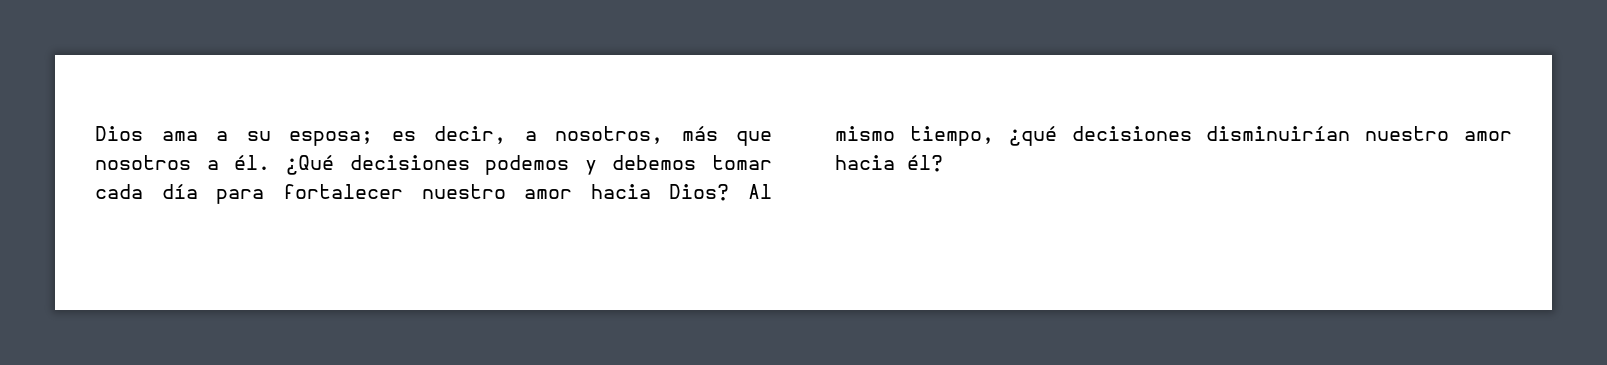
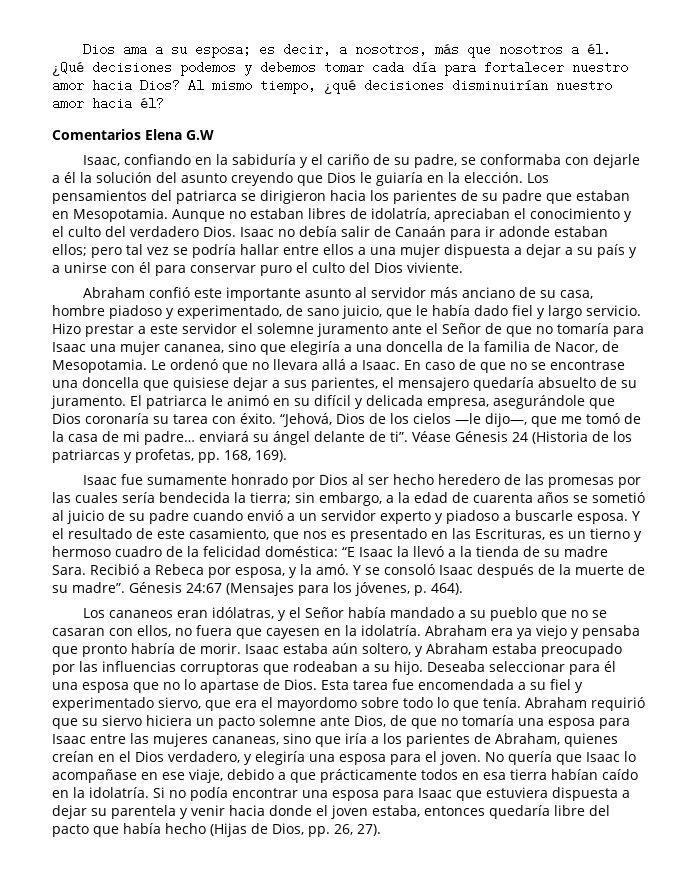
(943, 163) none -> [52,129,214,140] [83,154,641,168] [52,172,549,186] [52,190,630,204] [52,208,632,222] [52,226,608,240] [52,244,637,258] [52,262,463,276] [83,287,594,301] [52,305,641,319] [52,323,644,337] [52,341,619,355] [52,359,625,373] [52,377,637,391] [51,395,615,409] [52,413,641,427] [52,431,632,445] [52,449,287,463] [83,474,642,488] [52,492,645,506] [52,510,640,524] [52,528,642,542] [52,546,608,557] [52,564,645,578] [52,582,463,596] [83,607,608,621] [52,625,640,639] [52,643,622,657] [52,661,616,675] [52,679,583,693] [52,697,645,711] [52,715,630,729] [52,733,618,747] [52,751,636,765] [52,769,638,783] [52,787,630,801] [52,805,610,819] [52,823,381,837] // Comentarios Elena G.W // Isaac, confiando en la sabiduría y el cariño de su padre, se conformaba con dejarle a él la solución del asunto creyendo que Dios le guiaría en la elección. Los pensamientos del patriarca se dirigieron hacia los parientes de su padre que estaban en Mesopotamia. Aunque no estaban libres de idolatría, apreciaban el conocimiento y el culto del verdadero Dios. Isaac no debía salir de Canaán para ir adonde estaban ellos; pero tal vez se podría hallar entre ellos a una mujer dispuesta a dejar a su país y a unirse con él para conservar puro el culto del Dios viviente. // Abraham confió este importante asunto al servidor más anciano de su casa, hombre piadoso y experimentado, de sano juicio, que le había dado fiel y largo servicio. Hizo prestar a este servidor el solemne juramento ante el Señor de que no tomaría para Isaac una mujer cananea, sino que elegiría a una doncella de la familia de Nacor, de Mesopotamia. Le ordenó que no llevara allá a Isaac. En caso de que no se encontrase una doncella que quisiese dejar a sus parientes, el mensajero quedaría absuelto de su juramento. El patriarca le animó en su difícil y delicada empresa, asegurándole que Dios coronaría su tarea con éxito. “Jehová, Dios de los cielos —le dijo—, que me tomó de la casa de mi padre… enviará su ángel delante de ti”. Véase Génesis 24 (Historia de los patriarcas y profetas, pp. 168, 169). // Isaac fue sumamente honrado por Dios al ser hecho heredero de las promesas por las cuales sería bendecida la tierra; sin embargo, a la edad de cuarenta años se sometió al juicio de su padre cuando envió a un servidor experto y piadoso a buscarle esposa. Y el resultado de este casamiento, que nos es presentado en las Escrituras, es un tierno y hermoso cuadro de la felicidad doméstica: “E Isaac la llevó a la tienda de su madre Sara. Recibió a Rebeca por esposa, y la amó. Y se consoló Isaac después de la muerte de su madre”. Génesis 24:67 (Mensajes para los jóvenes, p. 464). // Los cananeos eran idólatras, y el Señor había mandado a su pueblo que no se casaran con ellos, no fuera que cayesen en la idolatría. Abraham era ya viejo y pensaba que pronto habría de morir. Isaac estaba aún soltero, y Abraham estaba preocupado por las influencias corruptoras que rodeaban a su hijo. Deseaba seleccionar para él una esposa que no lo apartase de Dios. Esta tarea fue encomendada a su fiel y experimentado siervo, que era el mayordomo sobre todo lo que tenía. Abraham requirió que su siervo hiciera un pacto solemne ante Dios, de que no tomaría una esposa para Isaac entre las mujeres cananeas, sino que iría a los parientes de Abraham, quienes creían en el Dios verdadero, y elegiría una esposa para el joven. No quería que Isaac lo acompañase en ese viaje, debido a que prácticamente todos en esa tierra habían caído en la idolatría. Si no podía encontrar una esposa para Isaac que estuviera dispuesta a dejar su parentela y venir hacia donde el joven estaba, entonces quedaría libre del pacto que había hecho (Hijas de Dios, pp. 26, 27).

